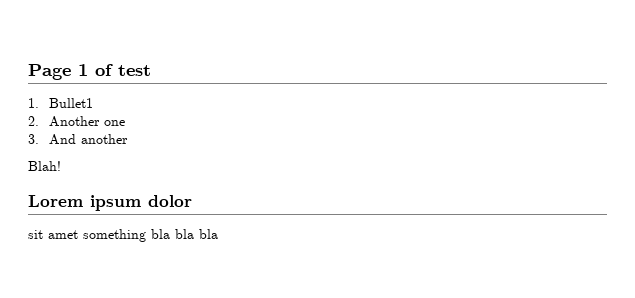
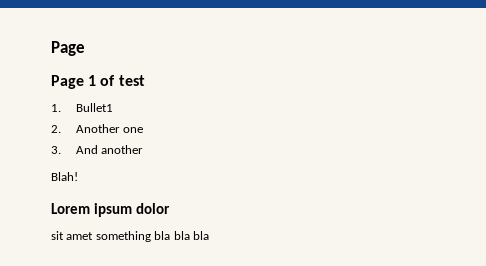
[28,64,71,80] Page -> [51,41,85,56] [51,75,84,89] Page // Page

